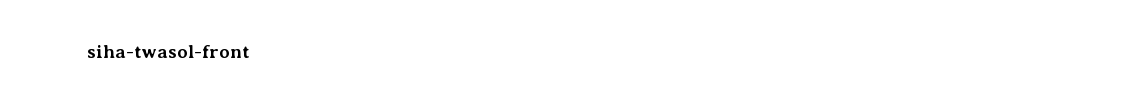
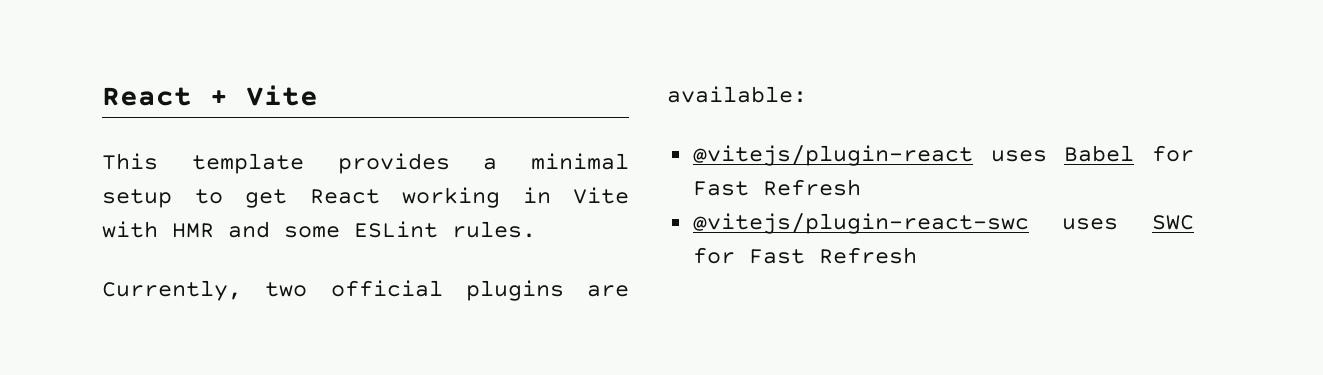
[87,45,250,58] siha-twasol-front -> [102,85,318,106] [102,153,629,174] [102,187,629,208] [102,221,536,238] [102,280,629,301] [667,86,807,103] [692,145,1194,166] [692,179,861,196] [692,213,1194,234] [692,247,917,264] React + Vite // This template provides a minimal setup to get React working in Vite with HMR and some ESLint rules. // Currently, two official plugins are available: // @vitejs/plugin-react uses Babel for Fast Refresh // @vitejs/plugin-react-swc uses SWC for Fast Refresh

